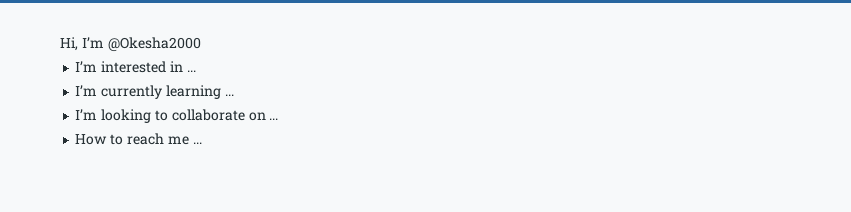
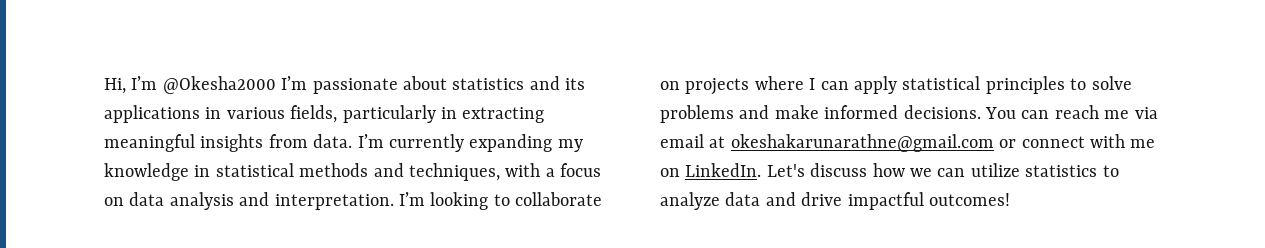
[75,61,196,73] [75,85,234,99] // I’m interested in ... // I’m currently learning ... // -> [281,76,586,94] [104,105,545,123] [104,134,583,152] [104,163,602,181] [104,192,394,210] I’m passionate about statistics and its applications in various fields, particularly in extracting meaningful insights from data. I’m currently expanding my knowledge in statistical methods and techniques, with a focus on data analysis and interpretation.
[269,118,279,120] [75,133,202,145] ... // How to reach me ... -> [685,76,1132,95] [660,105,1158,123] [660,134,1156,152] [660,163,1119,177] [660,192,1010,210] projects where I can apply statistical principles to solve problems and make informed decisions. You can reach me via email at okeshakarunarathne@gmail.com or connect with me on LinkedIn. Let's discuss how we can utilize statistics to analyze data and drive impactful outcomes!

